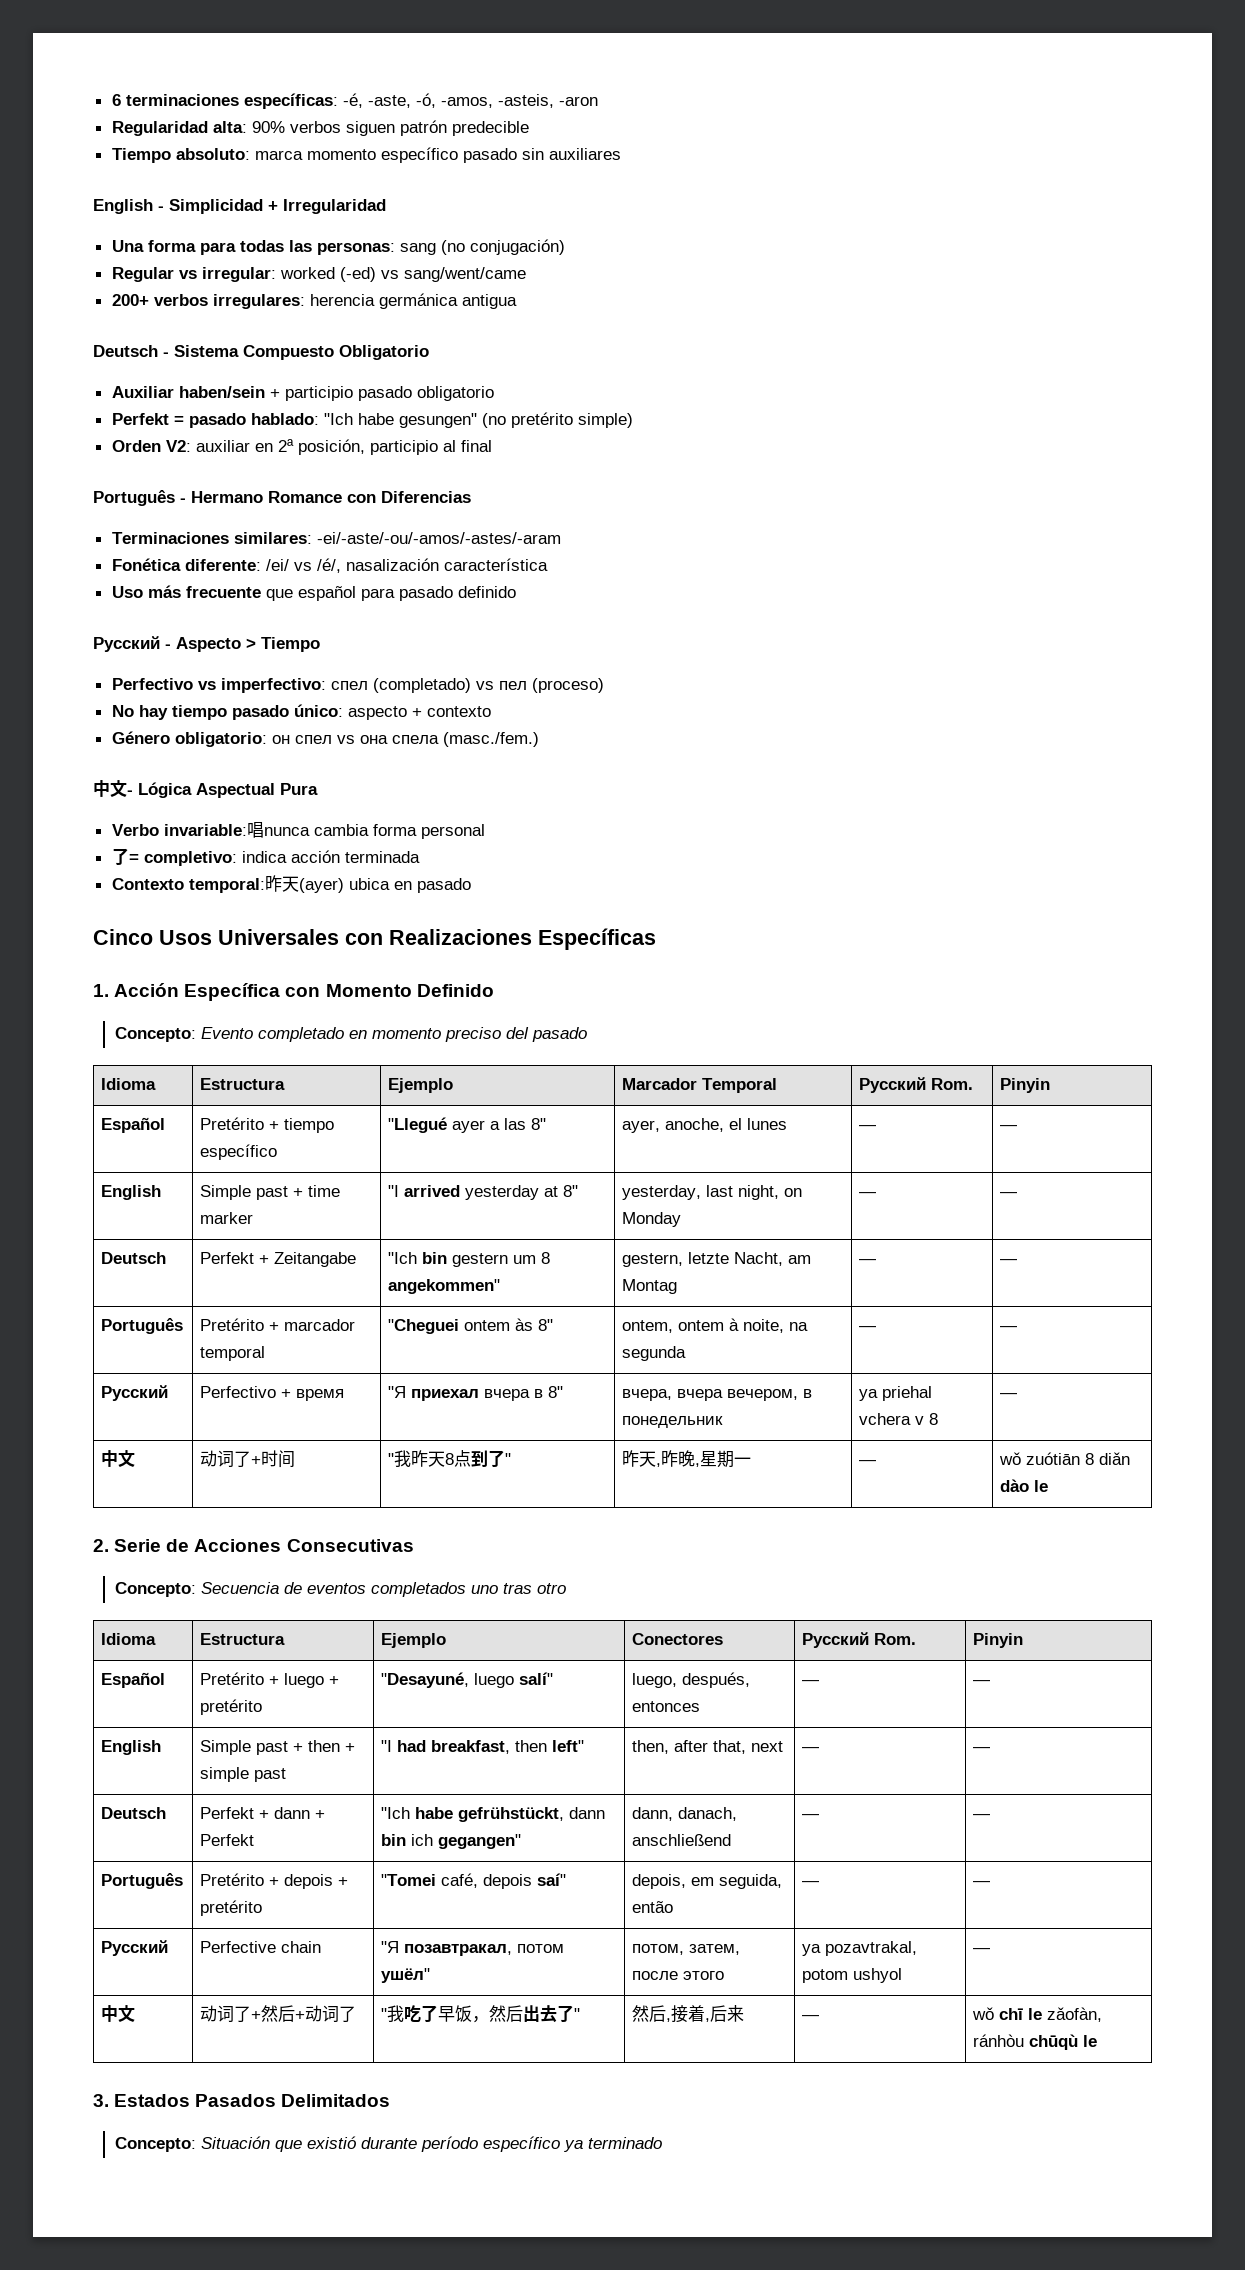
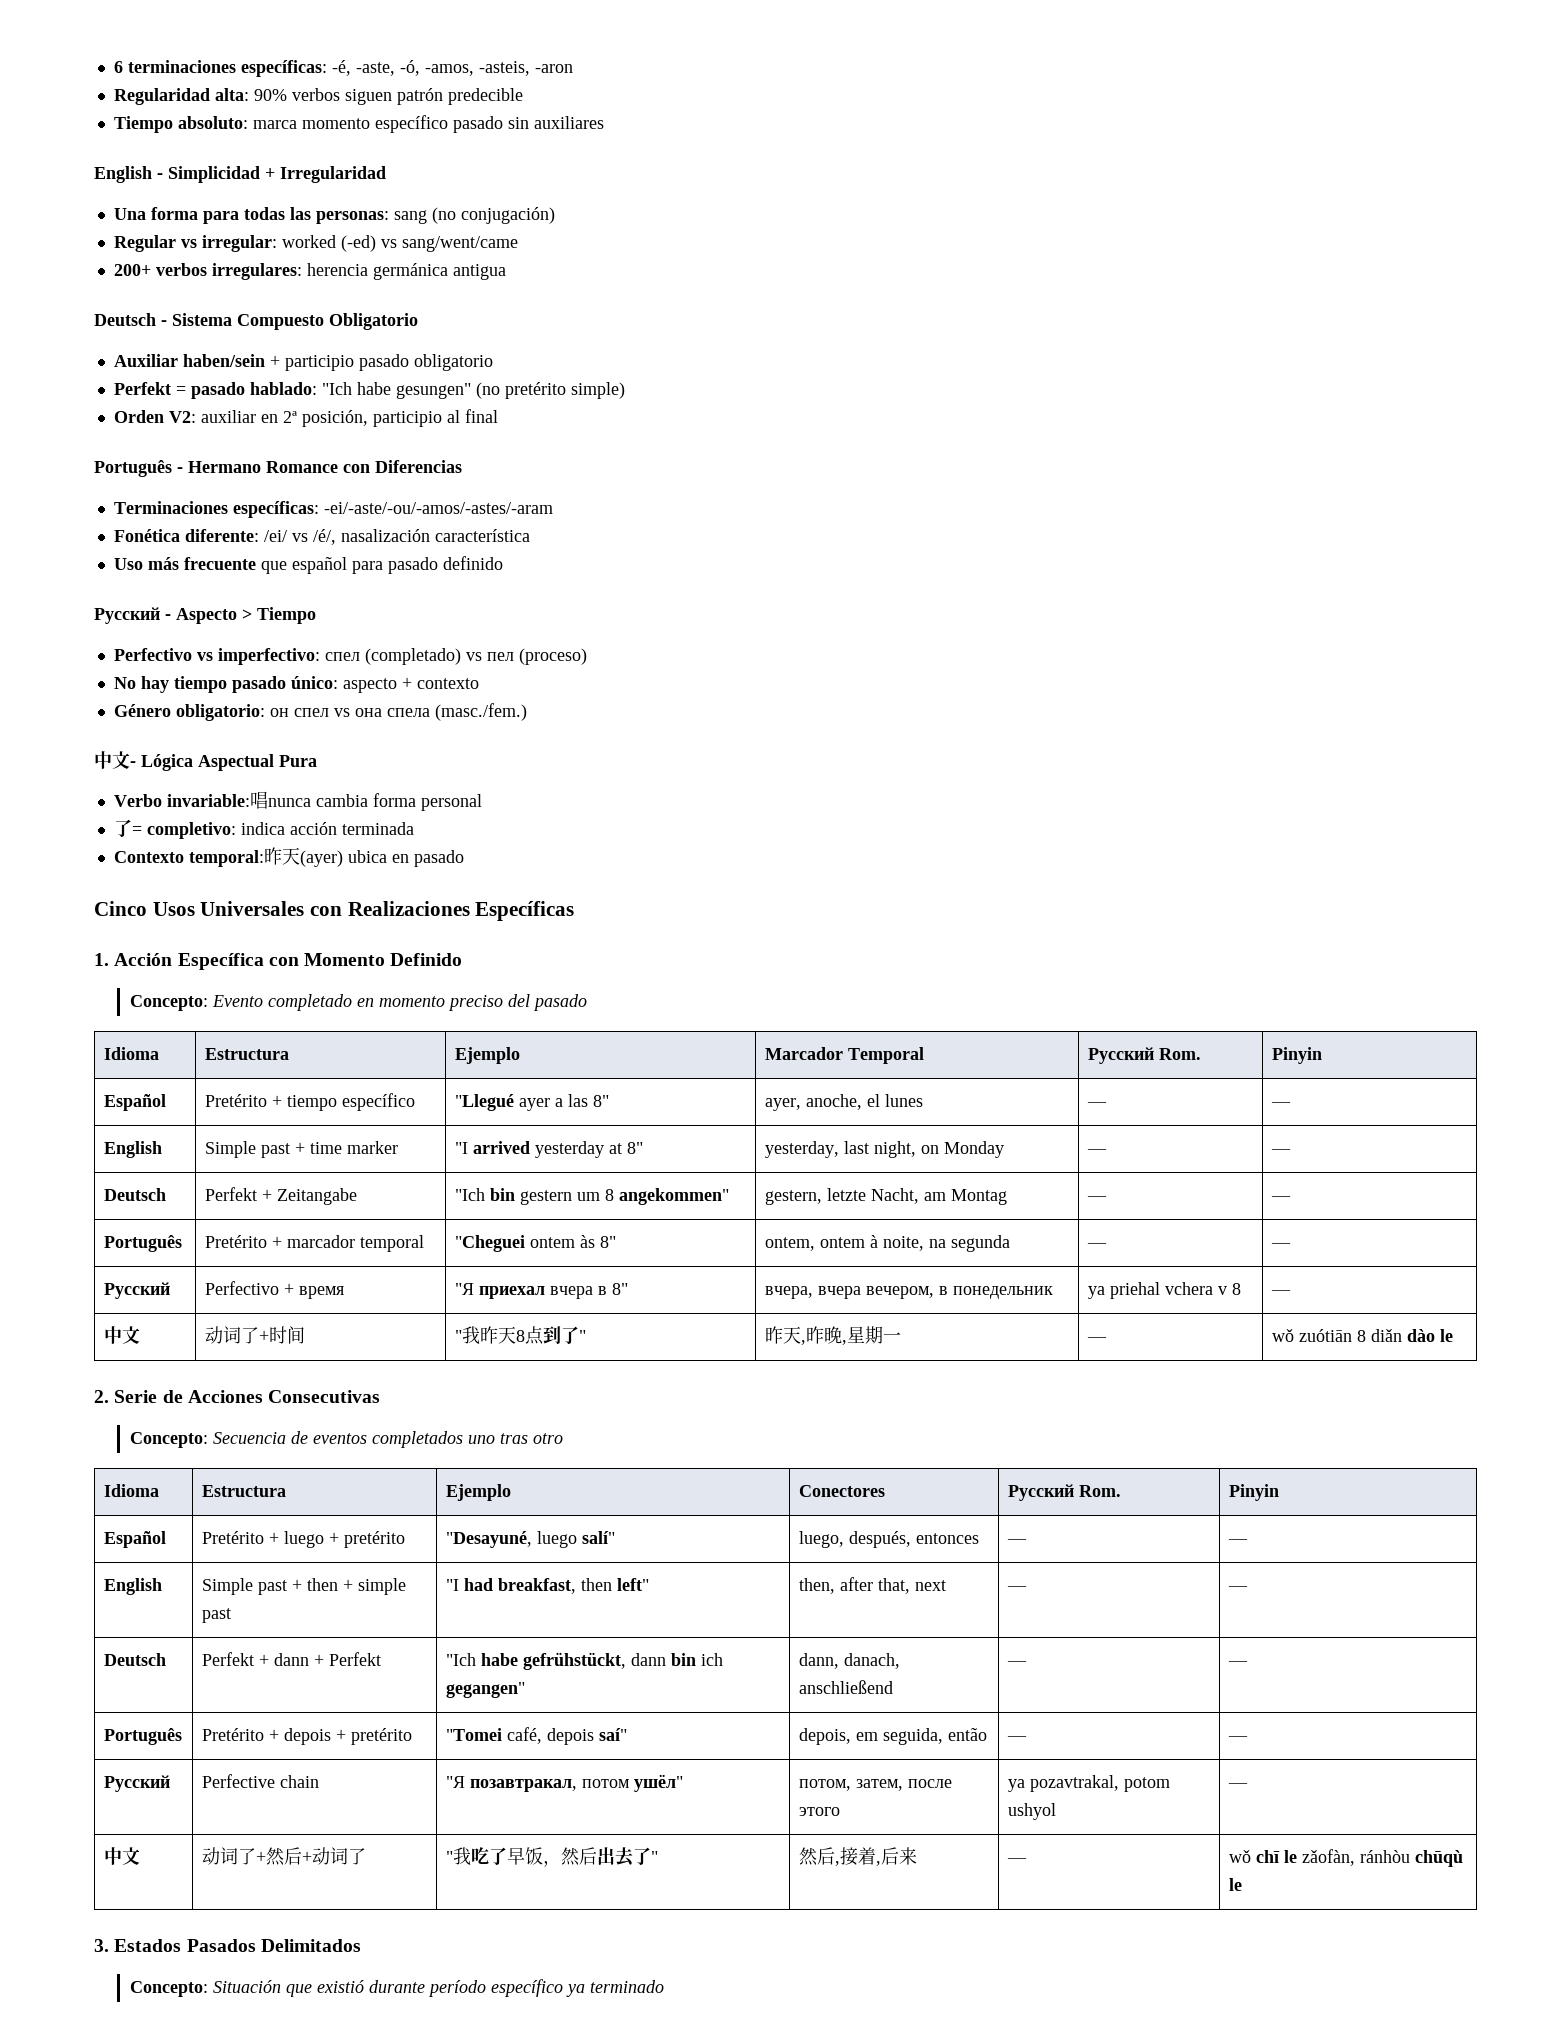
[233,532,312,544] similares: -> [232,501,319,518] específicas:

